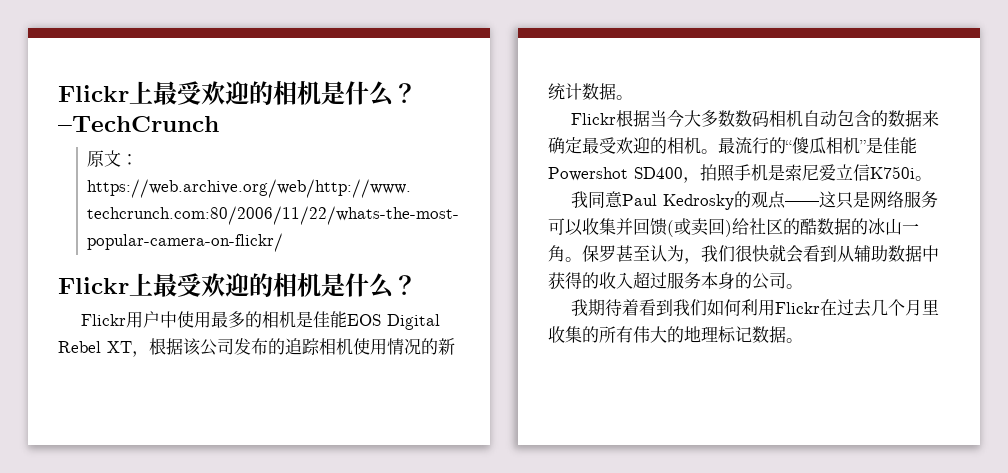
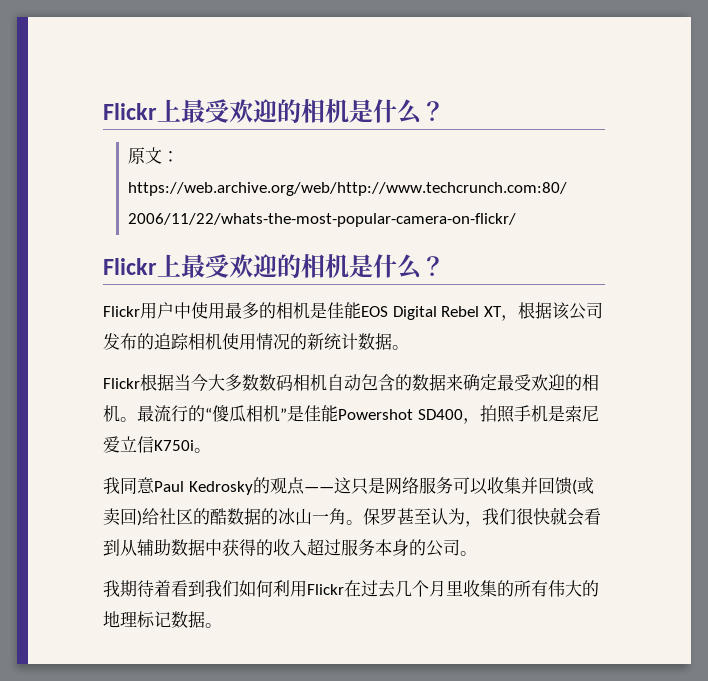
[58,81,417,107] [58,116,219,132] Flickr上最受欢迎的相机是什么？–TechCrunch -> [103,99,445,125] Flickr上最受欢迎的相机是什么？

